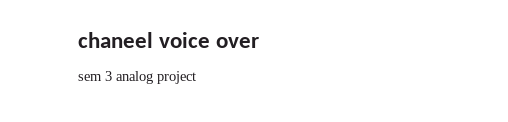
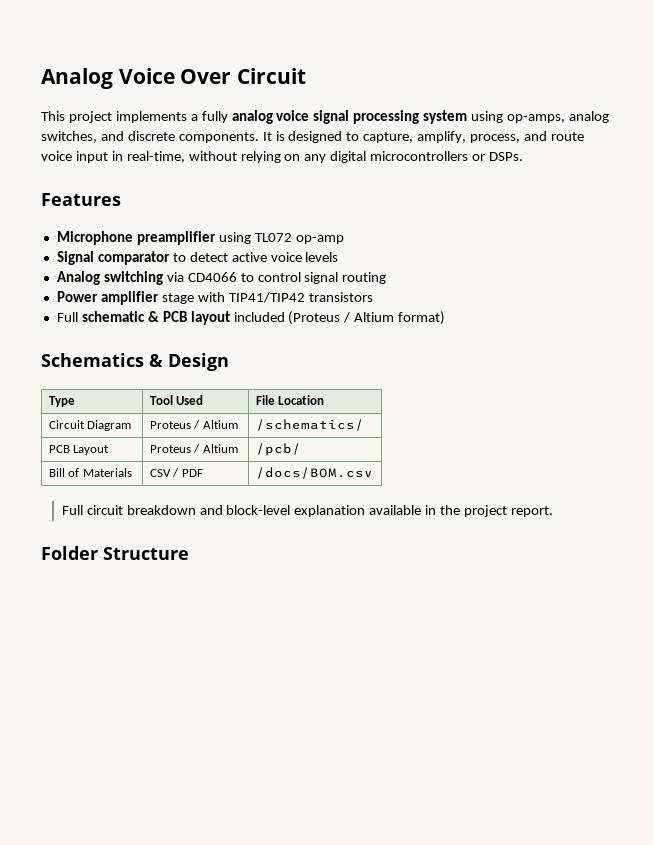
[78,32,260,48] [78,71,196,84] chaneel voice over // sem 3 analog project -> [41,68,306,89] [41,110,609,124] [41,131,584,143] [41,151,524,163] [41,193,121,206] [56,231,344,245] [56,251,339,265] [56,271,387,285] [56,291,373,305] [56,311,446,325] [41,353,229,371] [48,396,75,407] [149,395,204,405] [255,395,325,405] [48,420,132,431] [149,420,238,429] [255,419,364,431] [48,445,110,455] [149,444,238,453] [255,443,301,456] [48,468,132,477] [149,468,203,477] [255,467,373,479] [61,505,553,517] [41,546,189,560] Analog Voice Over Circuit // This project implements a fully analog voice signal processing system using op-amps, analog switches, and discrete components. It is designed to capture, amplify, process, and route voice input in real-time, without relying on any digital microcontrollers or DSPs. // Features // Microphone preamplifier using TL072 op-amp // Signal comparator to detect active voice levels // Analog switching via CD4066 to control signal routing // Power amplifier stage with TIP41/TIP42 transistors // Full schematic & PCB layout included (Proteus / Altium format) // Schematics & Design // Type | Tool Used | File Location // Circuit Diagram | Proteus / Altium | /schematics/ // PCB Layout | Proteus / Altium | /pcb/ // Bill of Materials | CSV / PDF | /docs/BOM.csv // Full circuit breakdown and block-level explanation available in the project report. // Folder Structure

